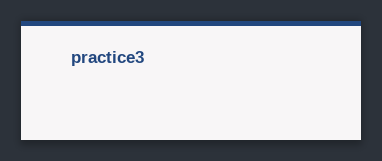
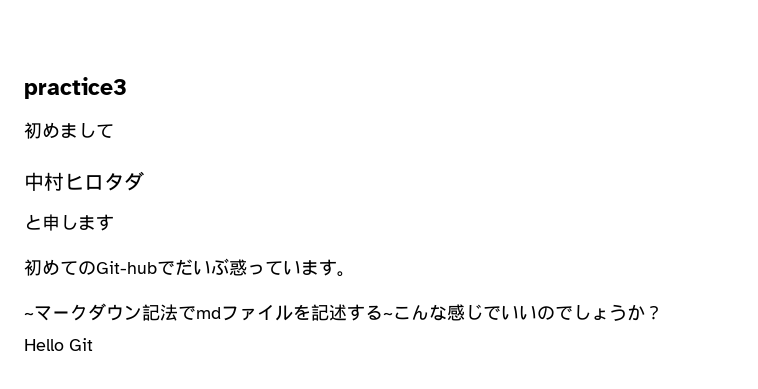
(144, 58) none -> [24,122,114,139] [24,171,144,191] [24,214,114,231] [24,258,355,277] [24,303,663,321] [24,338,93,351] // 初めまして // 中村ヒロタダ // と申します // 初めてのGit-hubでだいぶ惑っています。 // ~マークダウン記法でmdファイルを記述する~こんな感じでいいのでしょうか？Hello Git

